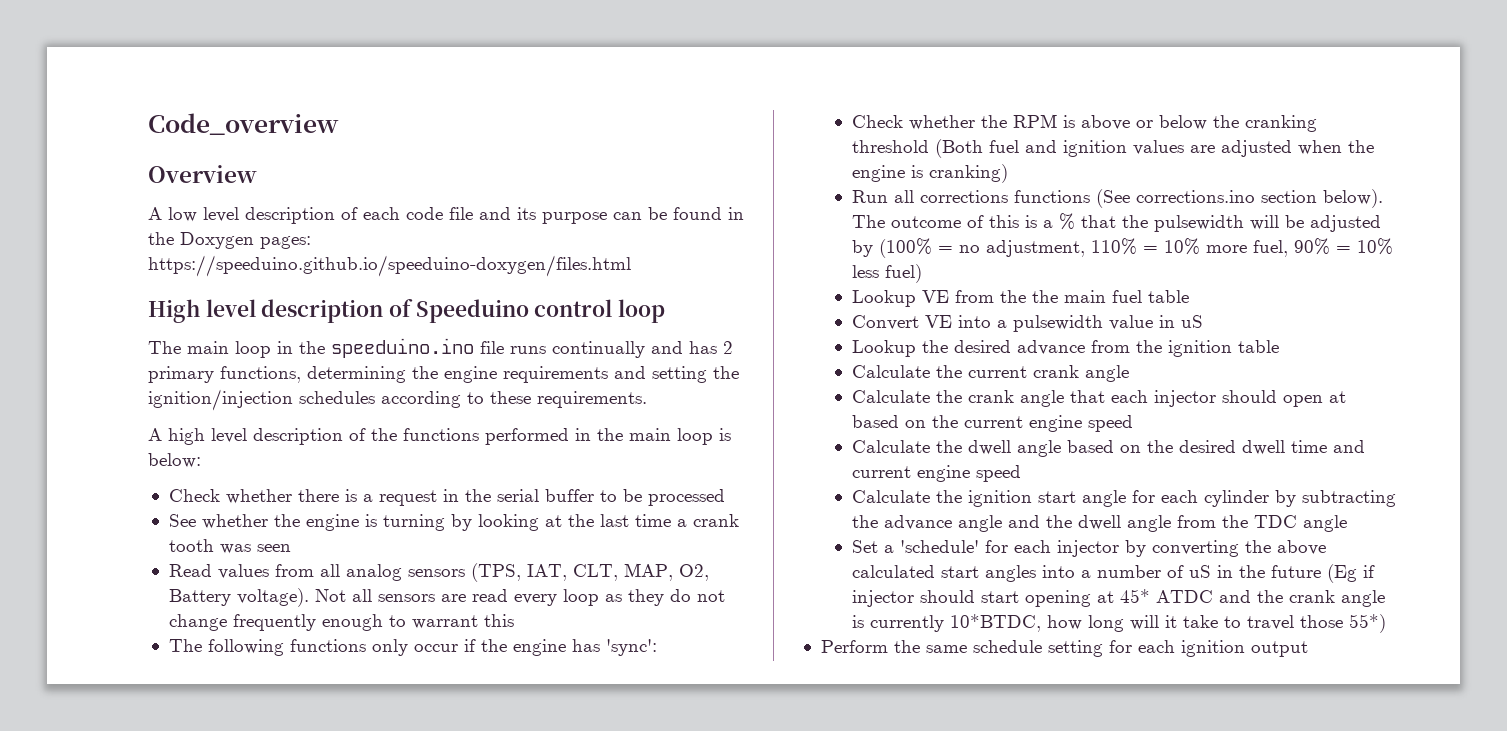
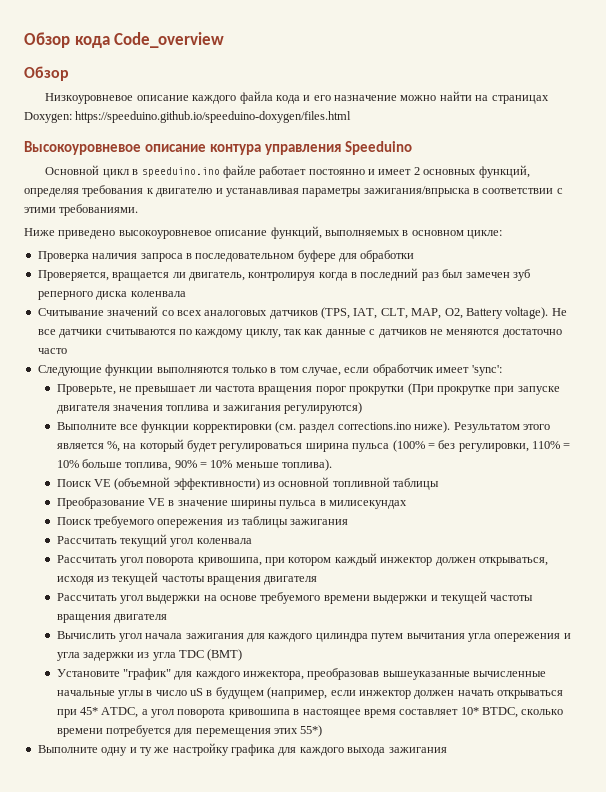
(148, 124) none -> [24,32,110,48] Обзор кода
[148,165,257,183] [148,207,744,224] [148,232,311,249] [148,255,631,277] [148,299,666,323] [148,338,733,358] [148,366,739,383] [148,389,647,411] [148,428,731,445] [148,453,201,468] [168,489,725,506] [168,514,739,531] [168,539,291,554] [168,564,465,581] Overview // A low level description of each code file and its purpose can be found in the Doxygen pages: https://speeduino.github.io/speeduino-doxygen/files.html // High level description of Speeduino control loop // The main loop in the speeduino.ino file runs continually and has 2 primary functions, determining the engine requirements and setting the ignition/injection schedules according to these requirements. // A high level description of the functions performed in the main loop is below: // Check whether there is a request in the serial buffer to be processed // See whether the engine is turning by looking at the last time a crank tooth was seen // Read values from all analog sensors -> [24,66,69,81] [45,91,549,104] [24,111,352,123] [24,141,412,155] [45,165,530,178] [24,185,563,197] [24,204,139,216] [24,226,502,239] [37,250,415,262] [37,268,530,281] [37,291,186,300] [37,306,318,319] Обзор // Низкоуровневое описание каждого файла кода и его назначение можно найти на страницах Doxygen: https://speeduino.github.io/speeduino-doxygen/files.html // Высокоуровневое описание контура управления Speeduino // Основной цикл в speeduino.ino файле работает постоянно и имеет 2 основных функций, определяя требования к двигателю и устанавливая параметры зажигания/впрыска в соответствии с этими требованиями. // Ниже приведено высокоуровневое описание функций, выполняемых в основном цикле: // Проверка наличия запроса в последовательном буфере для обработки // Проверяется, вращается ли двигатель, контролируя когда в последний раз был замечен зуб реперного диска коленвала // Считывание значений со всех аналоговых датчиков
[314,589,725,606] [168,614,514,631] [168,639,657,656] [851,114,1317,132] [851,139,1374,158] [851,164,1008,183] [851,189,1383,208] [851,213,1381,232] [851,238,1085,258] Not all sensors are read every loop as they do not change frequently enough to warrant this // The following functions only occur if the engine has 'sync': // Check whether the RPM is above or below the cranking threshold (Both fuel and ignition values are adjusted when the engine is cranking) // Run all corrections functions (See corrections.ino section below). The outcome of this is a % that the pulsewidth will be adjusted by (100% = no adjustment, -> [551,308,567,316] [37,329,562,338] [37,348,67,354] [37,364,502,376] [56,383,560,395] [56,402,363,414] [56,421,550,433] [56,439,529,452] Не все датчики считываются по каждому циклу, так как данные с датчиков не меняются достаточно часто // Следующие функции выполняются только в том случае, если обработчик имеет 'sync': // Проверьте, не превышает ли частота вращения порог прокрутки (При прокрутке при запуске двигателя значения топлива и зажигания регулируются) // Выполните все функции корректировки (см. раздел corrections.ino ниже). Результатом этого является %, на который будет регулироваться ширина пульса (100% = без регулировки,
[1205,240,1288,257] more fuel, -> [81,459,172,471] больше топлива,
[851,264,922,283] [851,290,1189,307] [851,315,1203,332] [851,340,1279,357] [851,365,1129,382] [851,390,1346,407] [851,415,1133,432] [851,440,1365,457] [851,465,1021,482] [851,490,1396,507] [851,515,1347,532] [851,540,1326,557] [851,564,1375,583] [851,589,1385,607] [851,614,1386,633] [820,640,1308,657] less fuel) // Lookup VE from the the main fuel table // Convert VE into a pulsewidth value in uS // Lookup the desired advance from the ignition table // Calculate the current crank angle // Calculate the crank angle that each injector should open at based on the current engine speed // Calculate the dwell angle based on the desired dwell time and current engine speed // Calculate the ignition start angle for each cylinder by subtracting the advance angle and the dwell angle from the TDC angle // Set a 'schedule' for each injector by converting the above calculated start angles into a number of uS in the future (Eg if injector should start opening at 45* ATDC and the crank angle is currently 10*BTDC, how long will it take to travel those 55*) // Perform the same schedule setting for each ignition output -> [235,459,333,471] [56,477,440,490] [56,497,408,509] [56,516,349,528] [56,534,252,547] [56,553,548,566] [56,572,318,585] [56,591,534,604] [56,614,167,623] [56,631,571,642] [56,649,243,661] [56,668,547,680] [56,687,564,699] [56,707,564,718] [56,725,323,737] [37,743,447,756] меньше топлива). // Поиск VE (объемной эффективности) из основной топливной таблицы // Преобразование VE в значение ширины пульса в милисекундах // Поиск требуемого опережения из таблицы зажигания // Рассчитать текущий угол коленвала // Рассчитать угол поворота кривошипа, при котором каждый инжектор должен открываться, исходя из текущей частоты вращения двигателя // Рассчитать угол выдержки на основе требуемого времени выдержки и текущей частоты вращения двигателя // Вычислить угол начала зажигания для каждого цилиндра путем вычитания угла опережения и угла задержки из угла TDC (ВМТ) // Установите "график" для каждого инжектора, преобразовав вышеуказанные вычисленные начальные углы в число uS в будущем (например, если инжектор должен начать открываться при 45* ATDC, а угол поворота кривошипа в настоящее время составляет 10* BTDC, сколько времени потребуется для перемещения этих 55*) // Выполните одну и ту же настройку графика для каждого выхода зажигания

